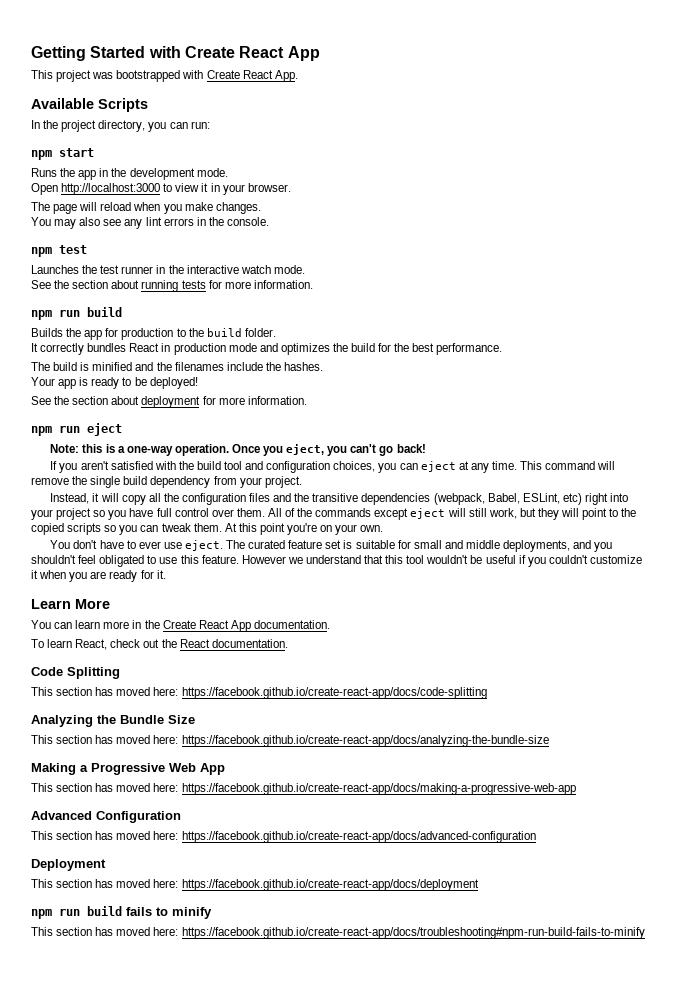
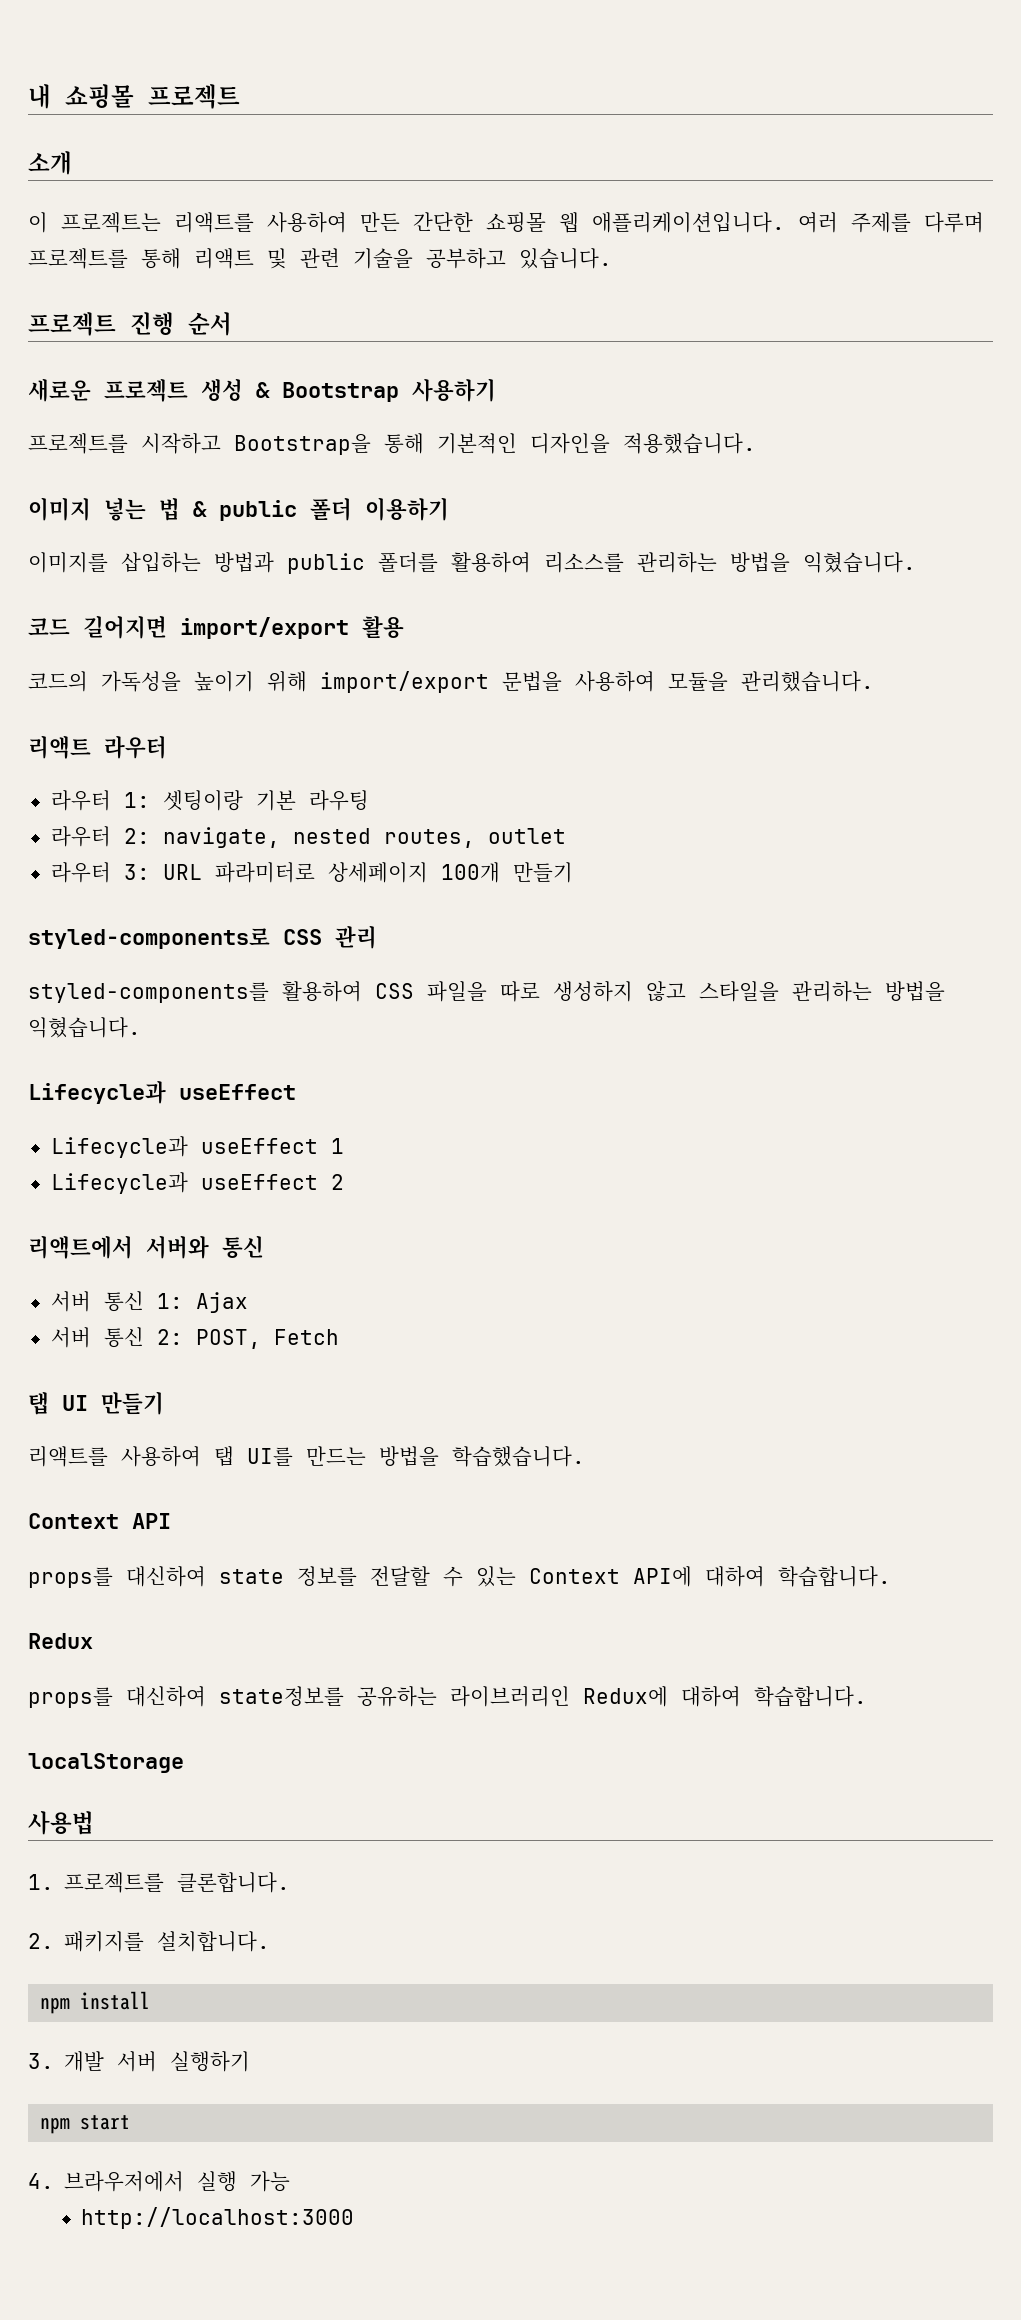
[31,46,320,61] [31,70,298,82] [31,98,148,112] [31,120,210,132] [31,148,94,160] [31,168,228,180] [31,183,291,195] [31,202,261,214] [31,217,269,229] [31,245,87,257] [31,265,305,274] [31,280,313,292] [31,307,122,320] [31,328,276,340] [31,343,503,355] [31,362,323,371] [31,377,198,389] [31,396,307,408] [31,423,122,436] [50,444,426,456] [50,461,616,473] [31,476,302,488] [50,493,629,505] [31,508,637,520] [31,523,384,535] [50,540,613,552] [31,555,642,567] [31,570,166,582] [31,599,110,609] [31,620,330,632] [31,639,288,650] [31,667,120,679] [31,687,487,699] [31,715,195,727] [31,735,549,747] [31,763,225,775] [31,783,576,795] [31,811,181,823] [31,831,536,843] [31,859,106,871] [31,879,479,891] [31,906,212,919] [31,927,645,939] Getting Started with Create React App // This project was bootstrapped with Create React App. // Available Scripts // In the project directory, you can run: // npm start // Runs the app in the development mode. // Open http://localhost:3000 to view it in your browser. // The page will reload when you make changes. // You may also see any lint errors in the console. // npm test // Launches the test runner in the interactive watch mode. // See the section about running tests for more information. // npm run build // Builds the app for production to the build folder. // It correctly bundles React in production mode and optimizes the build for the best performance. // The build is minified and the filenames include the hashes. // Your app is ready to be deployed! // See the section about deployment for more information. // npm run eject // Note: this is a one-way operation. Once you eject, you can't go back! // If you aren't satisfied with the build tool and configuration choices, you can eject at any time. This command will remove the single build dependency from your project. // Instead, it will copy all the configuration files and the transitive dependencies (webpack, Babel, ESLint, etc) right into your project so you have full control over them. All of the commands except eject will still work, but they will point to the copied scripts so you can tweak them. At this point you're on your own. // You don't have to ever use eject. The curated feature set is suitable for small and middle deployments, and you shouldn't feel obligated to use this feature. However we understand that this tool wouldn't be useful if you couldn't customize it when you are ready for it. // Learn More // You can learn more in the Create React App documentation. // To learn React, check out the React documentation. // Code Splitting // This section has moved here: https://facebook.github.io/create-react-app/docs/code-splitting // Analyzing the Bundle Size // This section has moved here: https://facebook.github.io/create-react-app/docs/analyzing-the-bundle-size // Making a Progressive Web App // This section has moved here: https://facebook.github.io/create-react-app/docs/making-a-progressive-web-app // Advanced Configuration // This section has moved here: https://facebook.github.io/create-react-app/docs/advanced-configuration // Deployment // This section has moved here: https://facebook.github.io/create-react-app/docs/deployment // npm run build fails to minify // This section has moved here: https://facebook.github.io/create-react-app/docs/troubleshooting#npm-run-build-fails-to-minify -> [28,84,240,109] [28,151,72,175] [28,212,984,233] [28,248,612,269] [28,312,232,336] [28,378,496,402] [28,433,756,455] [28,497,449,521] [28,552,916,574] [28,616,404,639] [28,671,874,693] [28,735,167,759] [50,790,369,811] [50,826,566,848] [50,862,573,883] [28,926,377,949] [28,981,945,1003] [28,1017,141,1038] [28,1081,296,1104] [50,1136,344,1158] [50,1172,344,1194] [28,1236,264,1259] [50,1291,248,1313] [50,1327,339,1349] [28,1391,164,1415] [28,1446,585,1467] [28,1513,171,1529] [28,1566,891,1588] [28,1633,93,1649] [28,1686,867,1708] [28,1753,184,1773] [28,1811,94,1835] [28,1872,291,1893] [28,1931,271,1952] [40,1991,151,2014] [28,2051,251,2072] [40,2115,131,2134] [28,2171,291,2192] [81,2207,355,2229] 내 쇼핑몰 프로젝트 // 소개 // 이 프로젝트는 리액트를 사용하여 만든 간단한 쇼핑몰 웹 애플리케이션입니다. 여러 주제를 다루며 프로젝트를 통해 리액트 및 관련 기술을 공부하고 있습니다. // 프로젝트 진행 순서 // 새로운 프로젝트 생성 & Bootstrap 사용하기 // 프로젝트를 시작하고 Bootstrap을 통해 기본적인 디자인을 적용했습니다. // 이미지 넣는 법 & public 폴더 이용하기 // 이미지를 삽입하는 방법과 public 폴더를 활용하여 리소스를 관리하는 방법을 익혔습니다. // 코드 길어지면 import/export 활용 // 코드의 가독성을 높이기 위해 import/export 문법을 사용하여 모듈을 관리했습니다. // 리액트 라우터 // 라우터 1: 셋팅이랑 기본 라우팅 // 라우터 2: navigate, nested routes, outlet // 라우터 3: URL 파라미터로 상세페이지 100개 만들기 // styled-components로 CSS 관리 // styled-components를 활용하여 CSS 파일을 따로 생성하지 않고 스타일을 관리하는 방법을 익혔습니다. // Lifecycle과 useEffect // Lifecycle과 useEffect 1 // Lifecycle과 useEffect 2 // 리액트에서 서버와 통신 // 서버 통신 1: Ajax // 서버 통신 2: POST, Fetch // 탭 UI 만들기 // 리액트를 사용하여 탭 UI를 만드는 방법을 학습했습니다. // Context API // props를 대신하여 state 정보를 전달할 수 있는 Context API에 대하여 학습합니다. // Redux // props를 대신하여 state정보를 공유하는 라이브러리인 Redux에 대하여 학습합니다. // localStorage // 사용법 // 1. 프로젝트를 클론합니다. // 2. 패키지를 설치합니다. // npm install // 3. 개발 서버 실행하기 // npm start // 4. 브라우저에서 실행 가능 // http://localhost:3000

